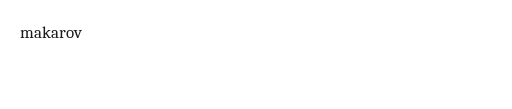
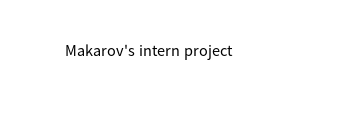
[20,26,83,38] makarov -> [65,44,233,60] Makarov's intern project

